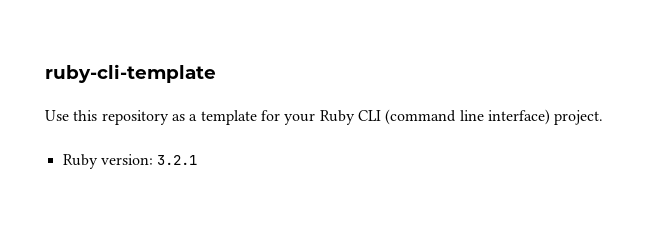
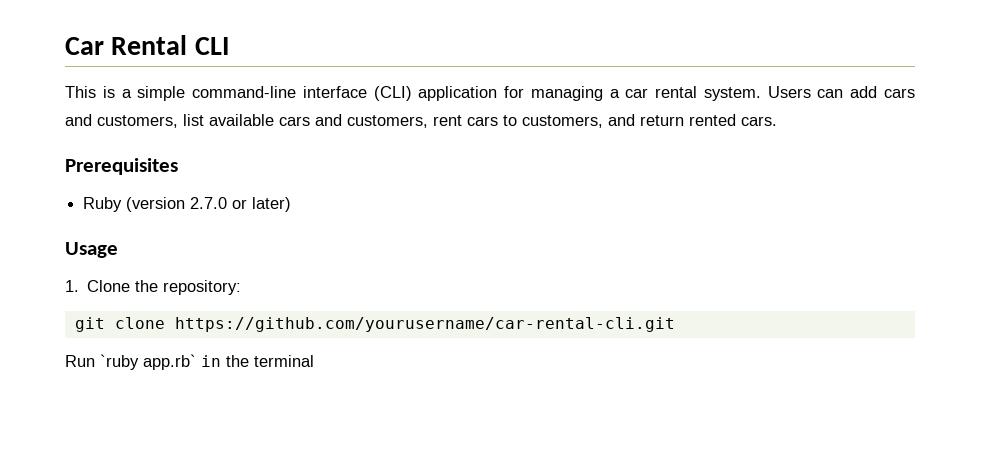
[45,64,216,83] [45,109,604,125] [62,154,198,169] ruby-cli-template // Use this repository as a template for your Ruby CLI (command line interface) project. // Ruby version: 3.2.1 -> [65,35,229,55] [65,86,915,101] [65,114,777,128] [65,158,178,175] [83,197,292,212] [65,242,118,258] [65,280,242,295] [74,317,675,332] [65,354,314,370] Car Rental CLI // This is a simple command-line interface (CLI) application for managing a car rental system. Users can add cars and customers, list available cars and customers, rent cars to customers, and return rented cars. // Prerequisites // Ruby (version 2.7.0 or later) // Usage // 1. Clone the repository: // git clone https://github.com/yourusername/car-rental-cli.git // Run `ruby app.rb` in the terminal

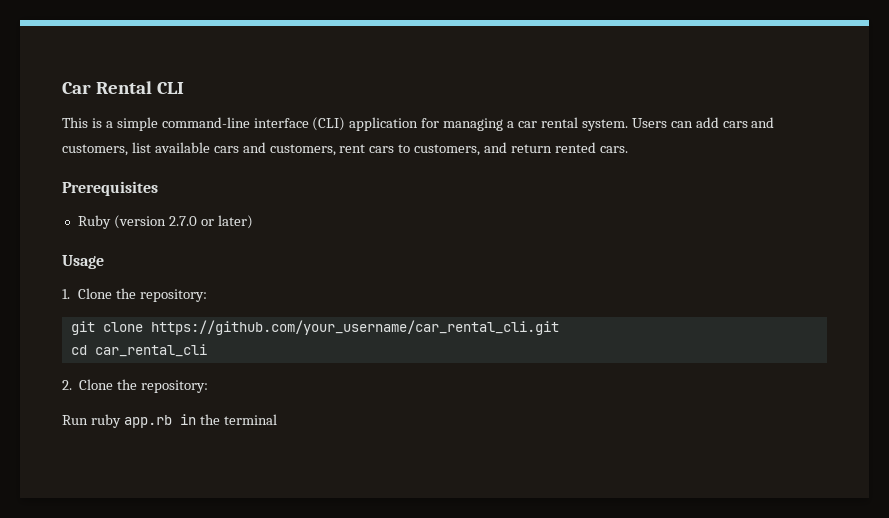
[174,317,675,332] https://github.com/yourusername/car-rental-cli.git -> [150,320,559,335] [70,344,207,357] [62,379,209,393] https://github.com/your_username/car_rental_cli.git // cd car_rental_cli // 2. Clone the repository:
[100,354,196,370] `ruby app.rb` -> [90,414,172,428] ruby app.rb

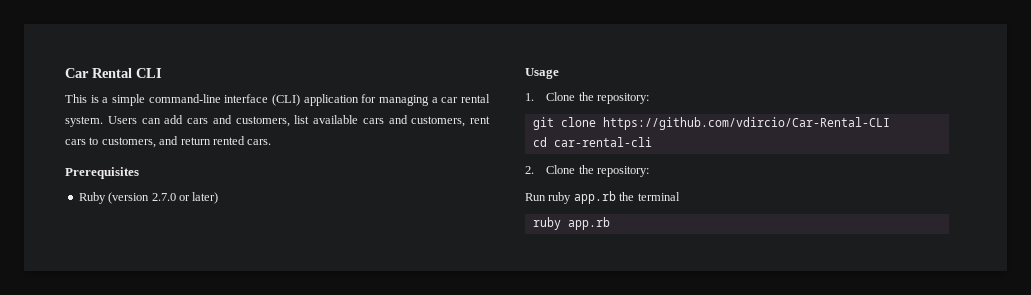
[150,320,559,335] https://github.com/your_username/car_rental_cli.git -> [602,117,890,130] https://github.com/vdircio/Car-Rental-CLI
[94,344,207,357] car_rental_cli -> [553,137,652,147] car-rental-cli
[179,414,196,425] in -> (616, 197) none
(277, 419) none -> [532,217,610,230] // ruby app.rb

